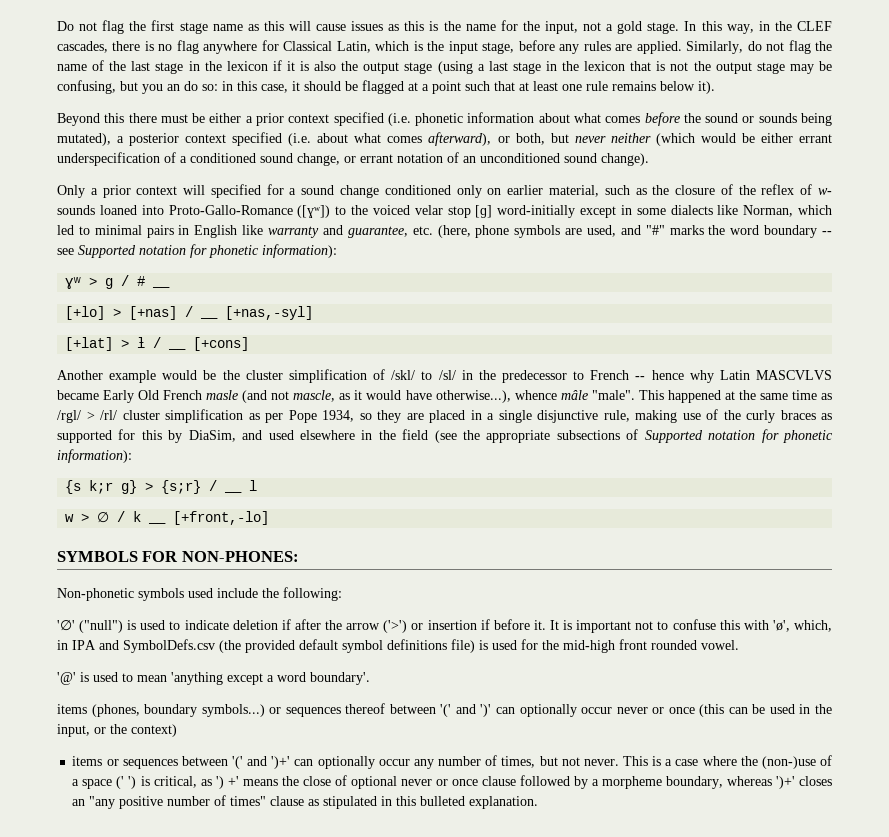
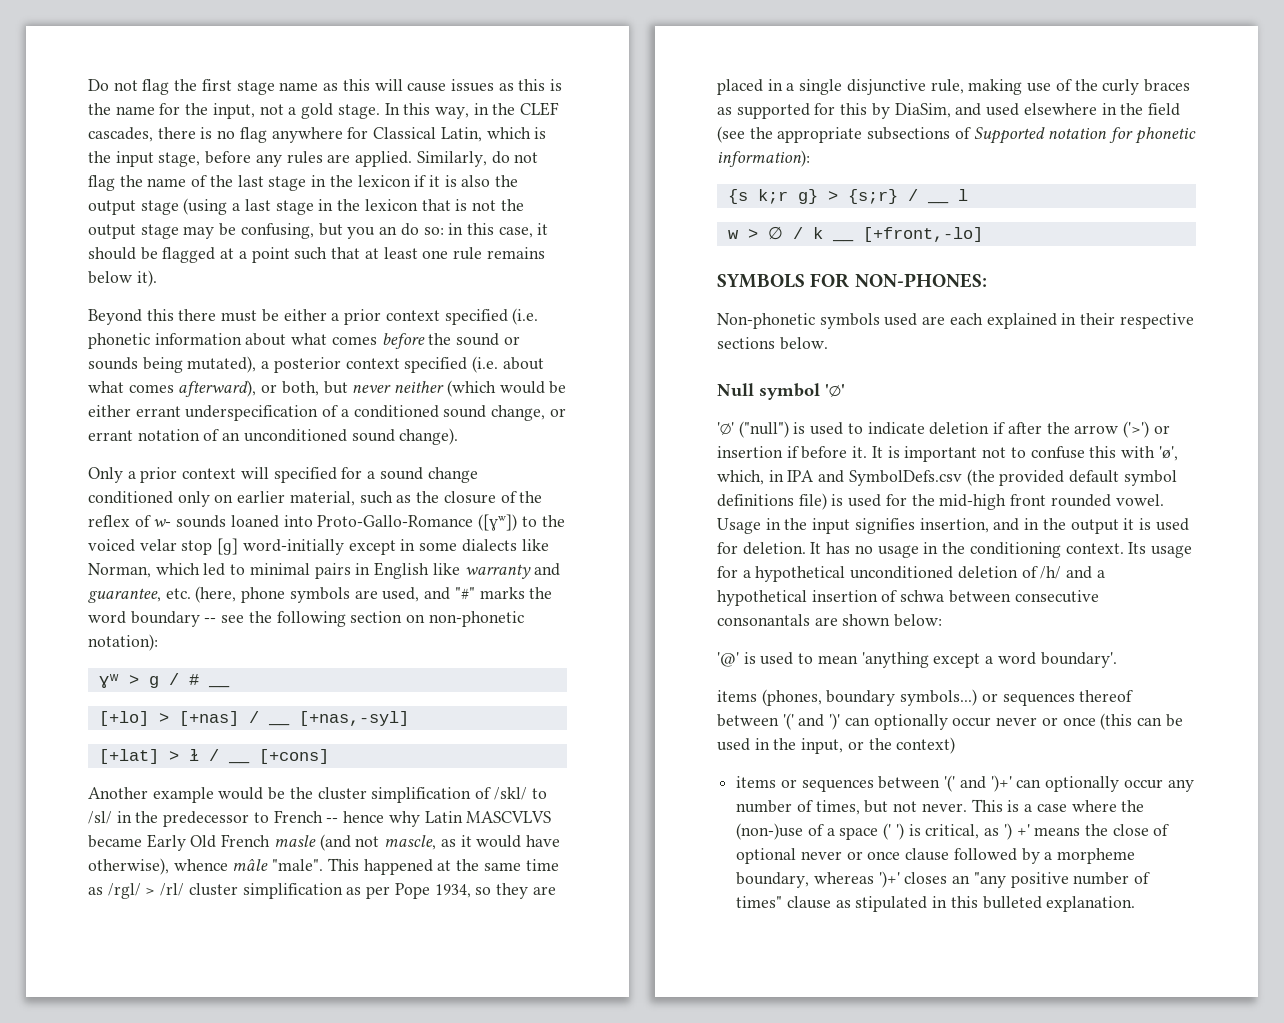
[78,244,337,258] Supported notation for phonetic information): -> [248,611,524,627] [88,634,158,651] the following section on non-phonetic notation):
[435,390,511,403] otherwise...), -> [88,858,169,875] otherwise),
[217,587,342,601] include the following: -> [922,313,1194,329] [717,337,828,350] [717,383,845,400] are each explained in their respective sections below. // Null symbol '∅'
(739, 645) none -> [717,518,1189,534] [717,542,1192,558] [717,566,1105,582] [717,590,1099,606] [717,614,943,627] Usage in the input signifies insertion, and in the output it is used for deletion. It has no usage in the conditioning context. Its usage for a hypothetical unconditioned deletion of /h/ and a hypothetical insertion of schwa between consecutive consonantals are shown below:

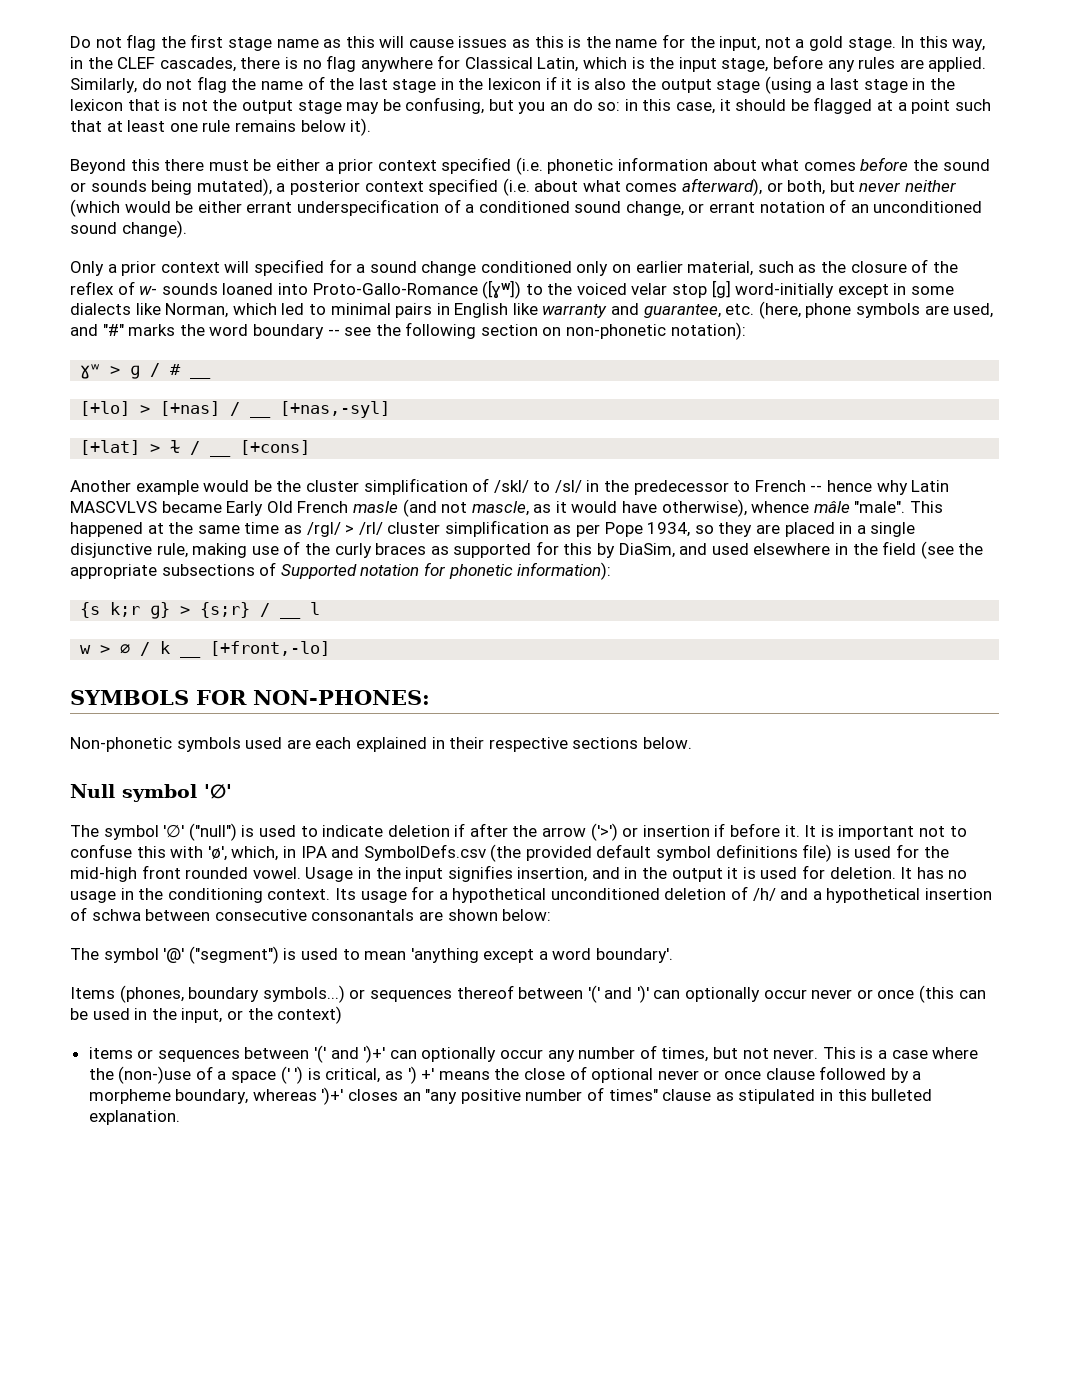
(845, 391) none -> [70,825,159,840] The symbol
[717,652,739,667] '@' -> [70,946,279,964] The symbol '@' ("segment")
[717,690,757,702] items -> [70,987,115,999] Items

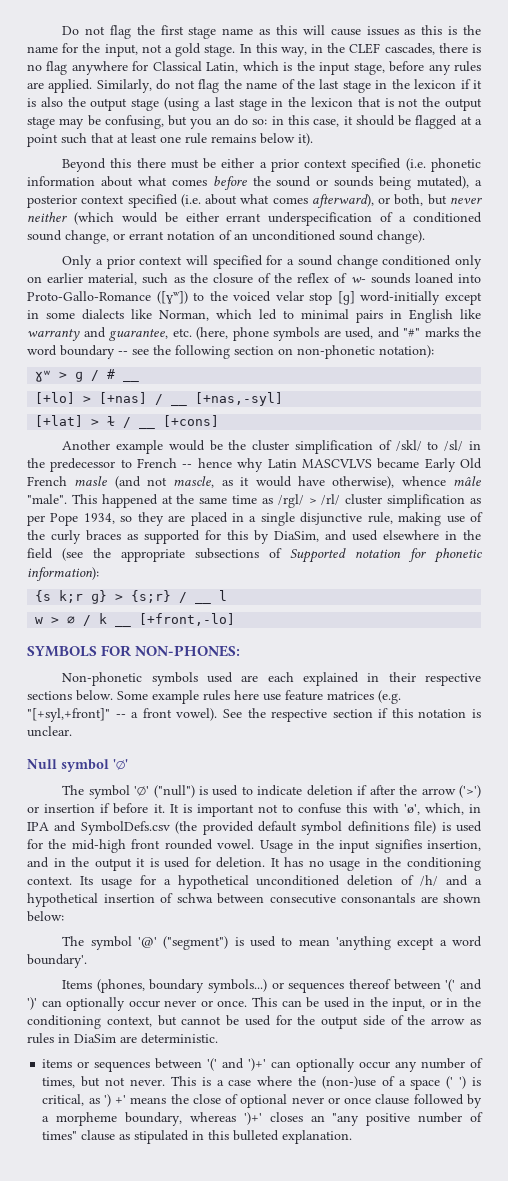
(692, 743) none -> [117,690,401,704] [27,708,481,722] [27,726,72,737] Some example rules here use feature matrices (e.g. "[+syl,+front]" -- a front vowel). See the respective section if this notation is unclear.
[877,985,955,1003] once (this -> [217,997,277,1007] once. This
[247,1006,343,1024] the context) -> [446,997,481,1007] [27,1015,482,1029] [27,1033,218,1044] in the conditioning context, but cannot be used for the output side of the arrow as rules in DiaSim are deterministic.

